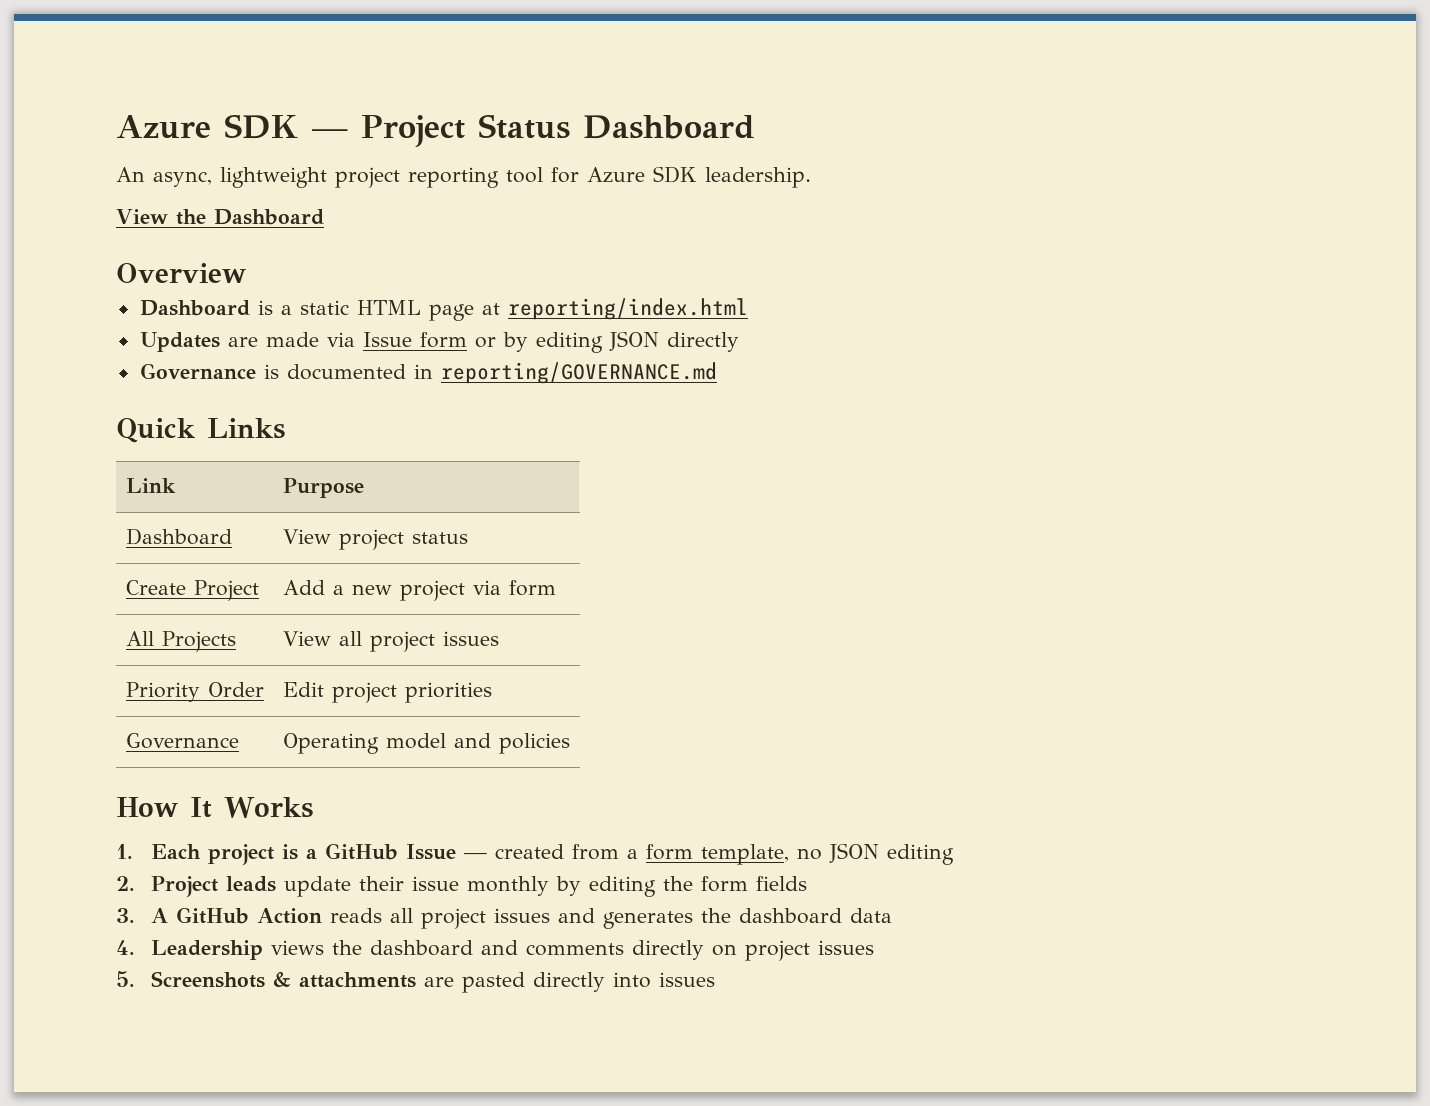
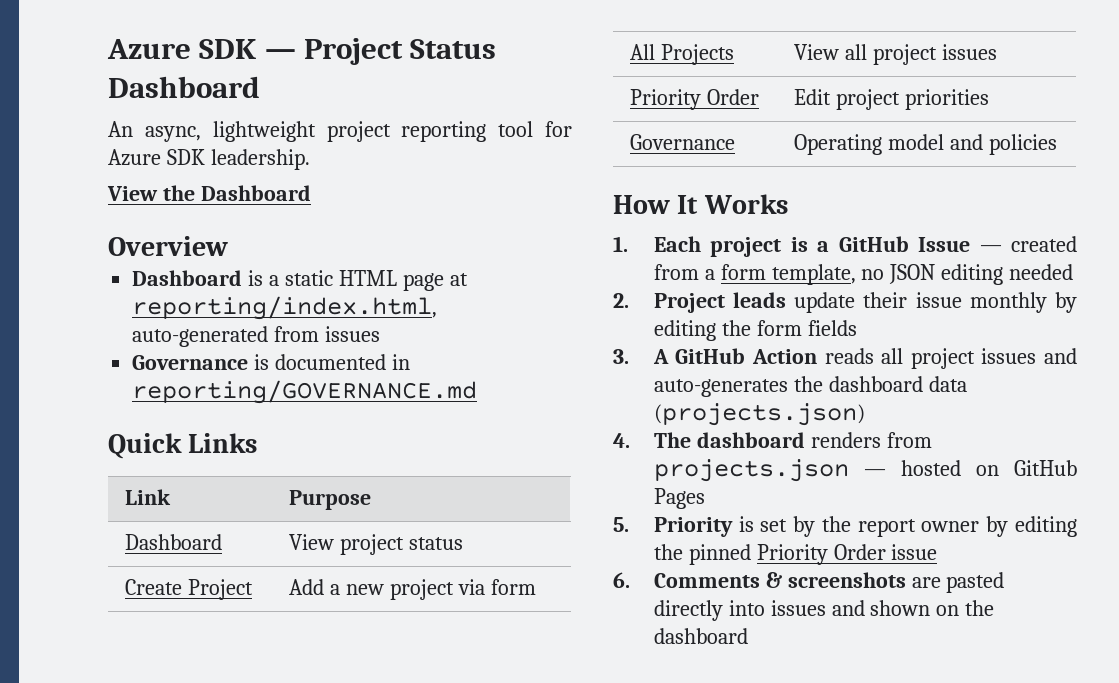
[507,298,748,320] [139,331,739,353] reporting/index.html // Updates are made via Issue form or by editing JSON directly -> [132,296,438,320] [132,326,381,347] reporting/index.html, auto-generated from issues
(954, 854) none -> [1009,264,1074,280] needed
[602,911,693,929] generates -> [653,379,788,397] auto-generates
(892, 915) none -> [653,403,865,426] (projects.json)
[150,940,874,961] [116,971,416,988] Leadership views the dashboard and comments directly on project issues // 5. Screenshots & attachments -> [653,432,932,448] [653,459,1077,482] [653,488,705,509] [613,516,1077,537] [653,544,938,565] [613,572,906,588] The dashboard renders from projects.json — hosted on GitHub Pages // 5. Priority is set by the report owner by editing the pinned Priority Order issue // 6. Comments & screenshots
(715, 979) none -> [831,600,995,616] [653,628,748,644] and shown on the dashboard

